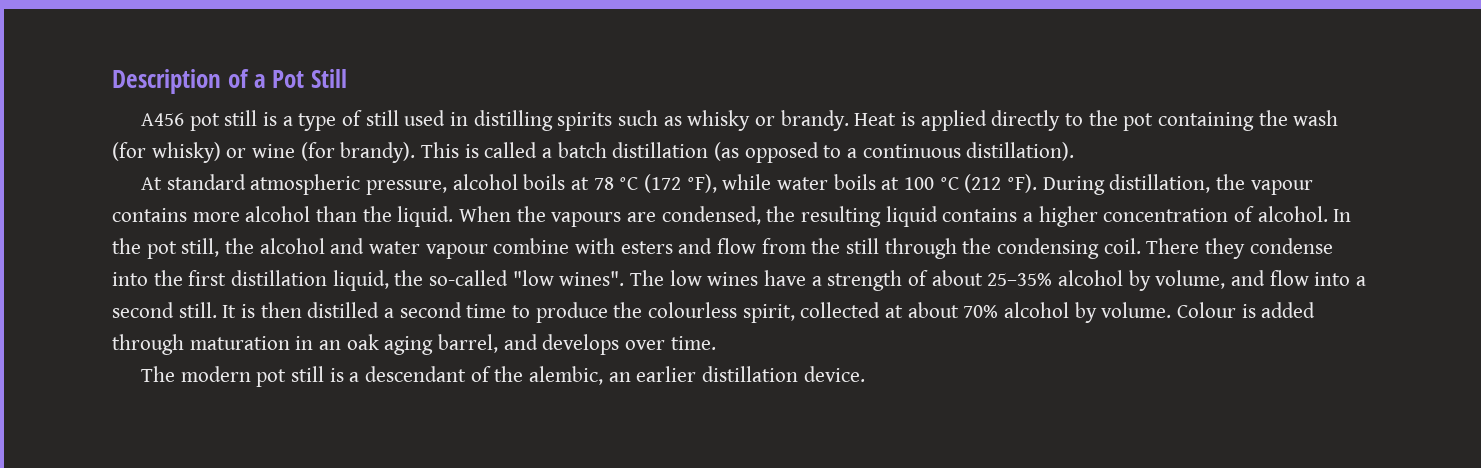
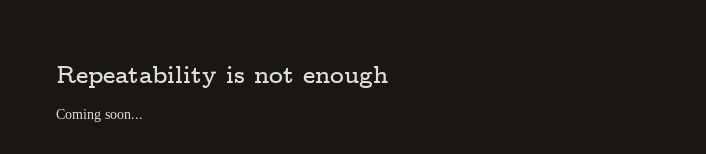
[112,69,347,94] [140,110,1339,131] [112,142,1075,163] [140,174,1313,195] [112,206,1352,227] [112,238,1333,259] [112,270,1367,291] [112,302,1316,323] [112,334,716,355] [140,366,865,387] Description of a Pot Still // A456 pot still is a type of still used in distilling spirits such as whisky or brandy. Heat is applied directly to the pot containing the wash (for whisky) or wine (for brandy). This is called a batch distillation (as opposed to a continuous distillation). // At standard atmospheric pressure, alcohol boils at 78 °C (172 °F), while water boils at 100 °C (212 °F). During distillation, the vapour contains more alcohol than the liquid. When the vapours are condensed, the resulting liquid contains a higher concentration of alcohol. In the pot still, the alcohol and water vapour combine with esters and flow from the still through the condensing coil. There they condense into the first distillation liquid, the so-called "low wines". The low wines have a strength of about 25–35% alcohol by volume, and flow into a second still. It is then distilled a second time to produce the colourless spirit, collected at about 70% alcohol by volume. Colour is added through maturation in an oak aging barrel, and develops over time. // The modern pot still is a descendant of the alembic, an earlier distillation device. -> [56,66,388,88] [56,109,143,122] Repeatability is not enough // Coming soon...

